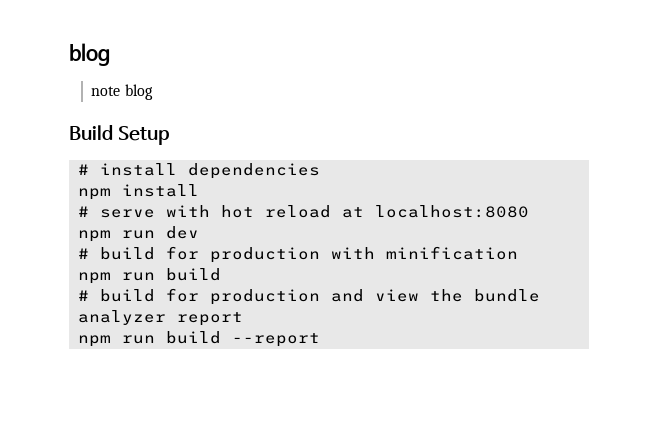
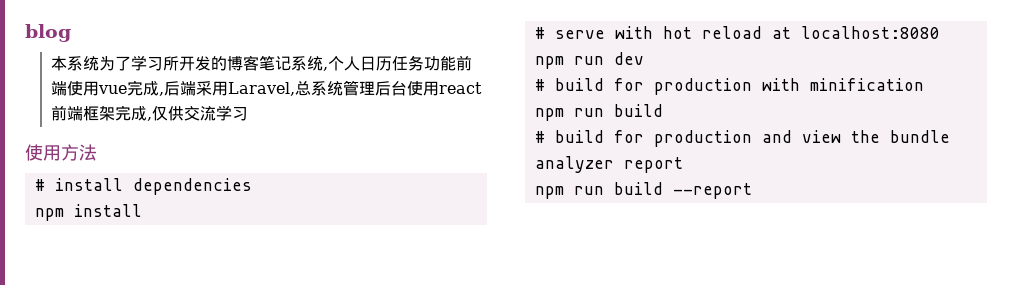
[69,43,110,66] [91,84,153,100] [69,125,169,145] blog // note blog // Build Setup -> [25,24,71,42] [50,55,472,71] [50,80,482,96] [50,105,248,121] [25,144,97,161] blog // 本系统为了学习所开发的博客笔记系统,个人日历任务功能前端使用vue完成,后端采用Laravel,总系统管理后台使用react前端框架完成,仅供交流学习 // 使用方法

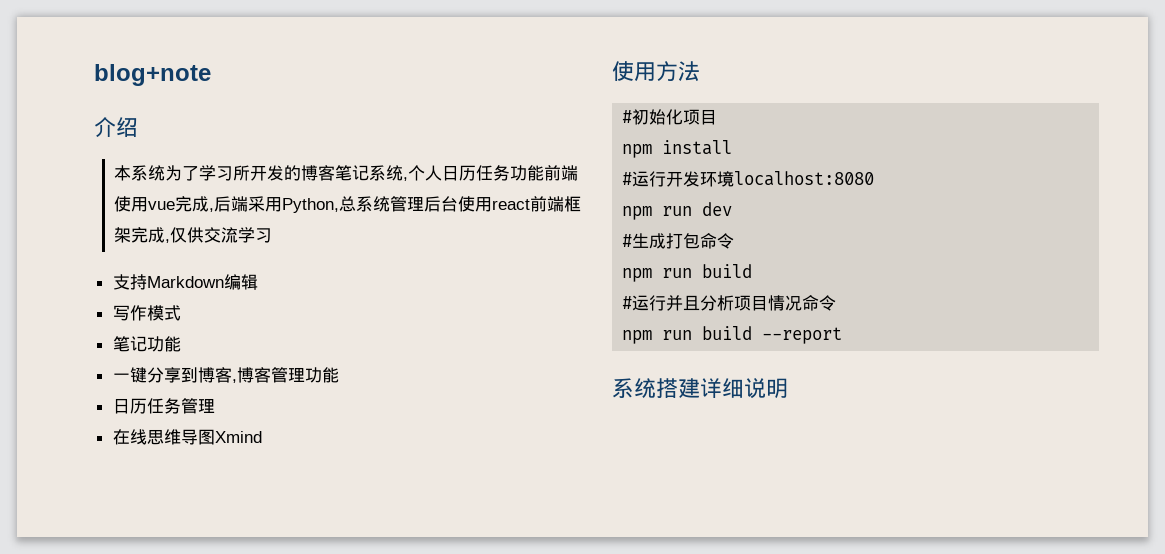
[25,24,71,42] blog -> [94,64,211,86] [94,117,138,138] blog+note // 介绍
[227,82,295,96] Laravel, -> [281,198,339,213] Python,
(248, 114) none -> [112,274,258,290] [112,305,181,321] [112,336,181,352] [112,367,339,383] [112,398,215,414] [112,429,262,445] // 支持Markdown编辑 // 写作模式 // 笔记功能 // 一键分享到博客,博客管理功能 // 日历任务管理 // 在线思维导图Xmind
[54,178,252,195] install dependencies -> [632,109,718,125] 初始化项目
[554,26,791,39] serve with hot reload at -> [632,171,735,187] 运行开发环境
[554,78,924,95] build for production with minification -> [632,233,735,249] 生成打包命令
[554,130,950,147] [534,156,683,173] build for production and view the bundle analyzer report -> [632,295,837,311] 运行并且分析项目情况命令
(752, 191) none -> [612,378,788,399] // 系统搭建详细说明

